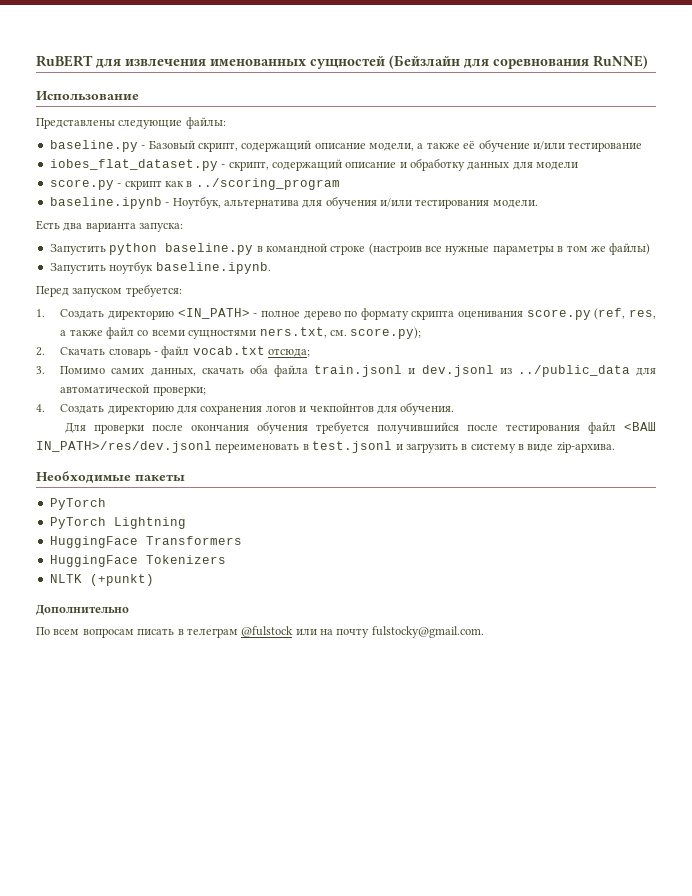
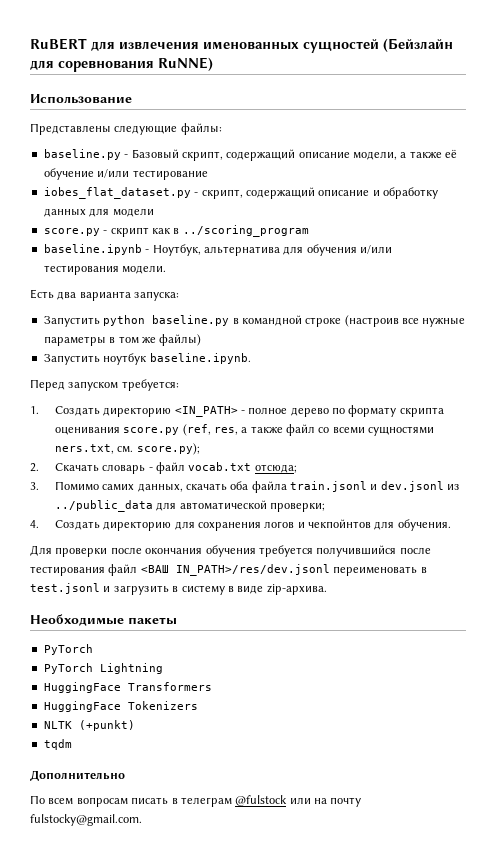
(154, 580) none -> [43,739,72,750] // tqdm

